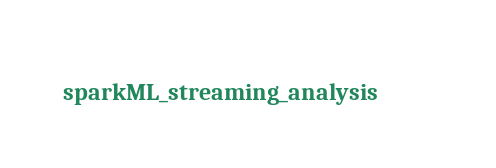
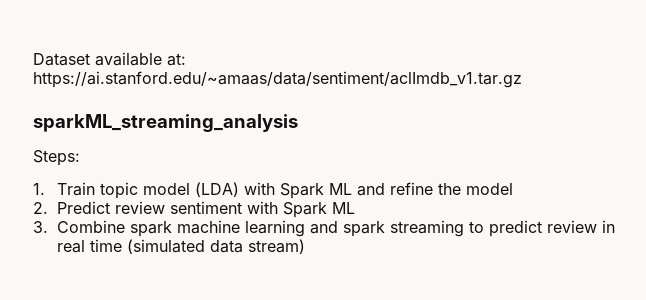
[63,83,378,105] sparkML_streaming_analysis -> [33,52,186,66] [33,71,522,88] [33,114,298,132] [33,150,80,166] [33,182,513,199] [33,201,355,218] [33,220,615,237] [56,239,305,254] Dataset available at: https://ai.stanford.edu/~amaas/data/sentiment/aclImdb_v1.tar.gz // sparkML_streaming_analysis // Steps: // 1. Train topic model (LDA) with Spark ML and refine the model // 2. Predict review sentiment with Spark ML // 3. Combine spark machine learning and spark streaming to predict review in real time (simulated data stream)

